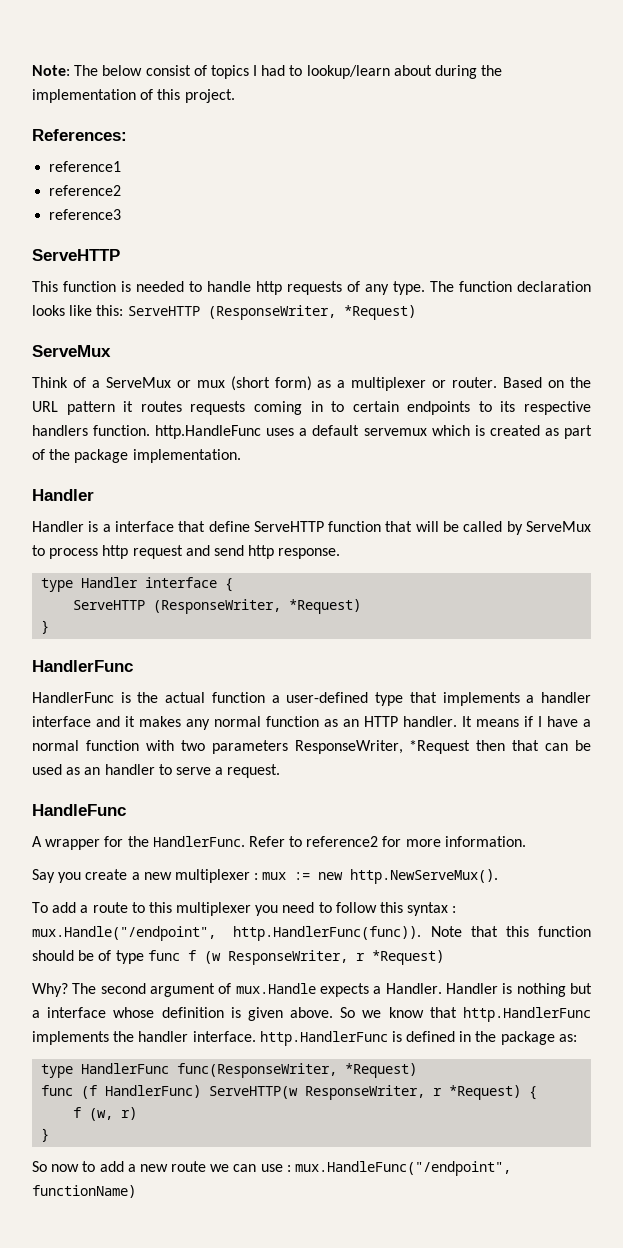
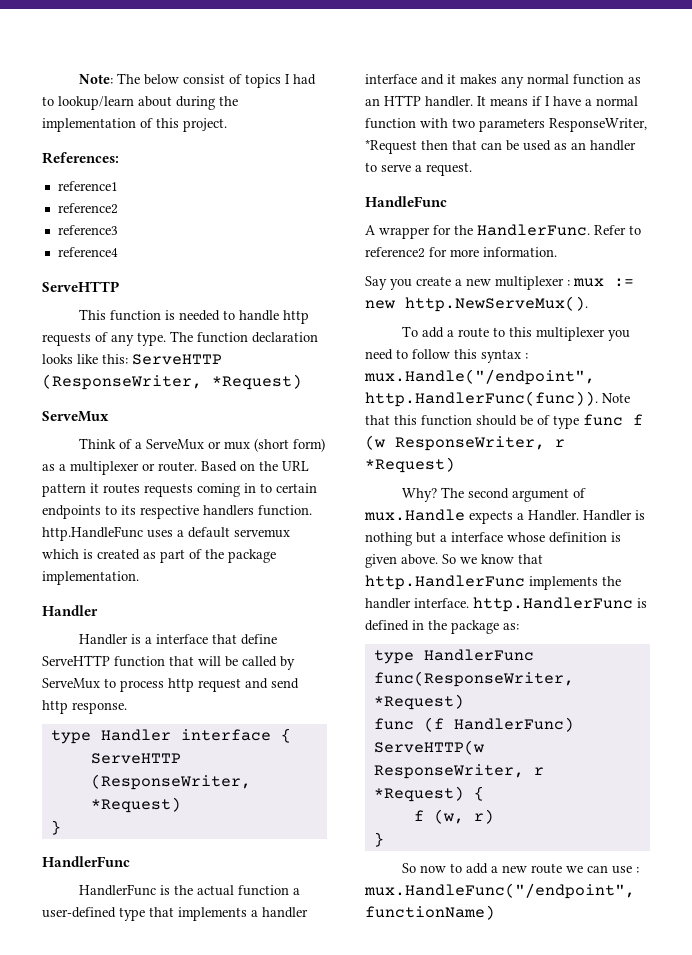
(122, 214) none -> [57,247,118,257] // reference4

